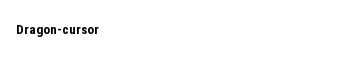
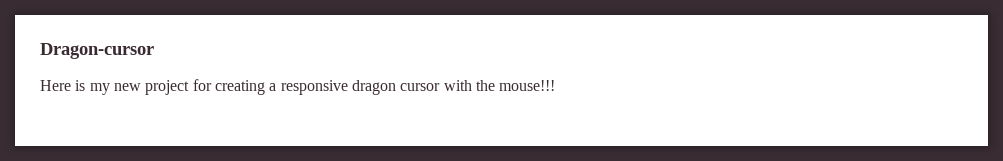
(99, 31) none -> [40,79,556,95] // Here is my new project for creating a responsive dragon cursor with the mouse!!!

